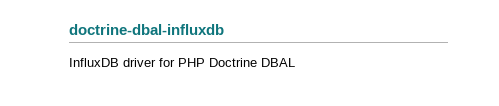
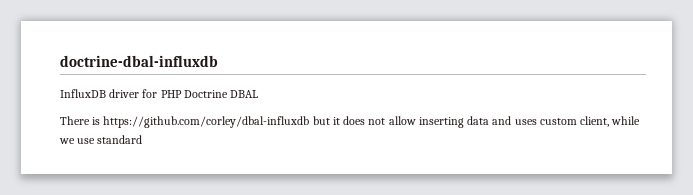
(295, 62) none -> [60,116,641,128] [59,135,143,144] // There is https://github.com/corley/dbal-influxdb but it does not allow inserting data and uses custom client, while we use standard

